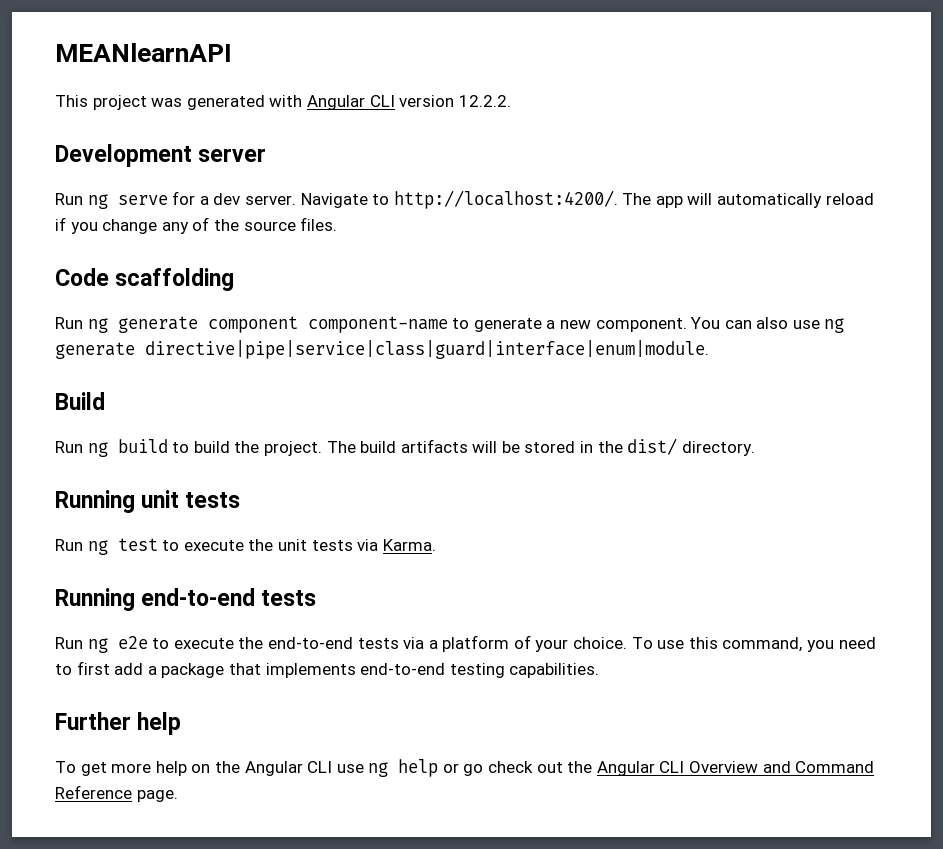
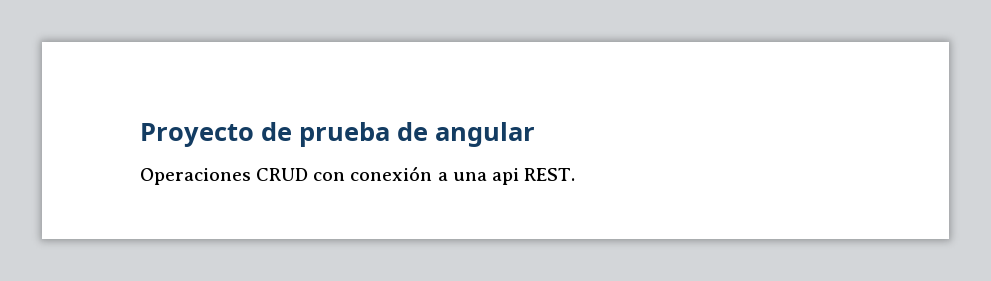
[55,43,232,62] [55,95,511,110] [55,144,267,167] [55,190,874,209] [55,217,338,234] [55,268,235,291] [55,316,845,333] [55,340,709,359] [55,392,105,410] [55,438,755,457] [55,490,241,513] [55,538,436,555] [55,588,317,611] [55,635,876,653] [55,661,600,678] [55,712,182,735] [55,759,875,777] [55,785,178,802] MEANlearnAPI // This project was generated with Angular CLI version 12.2.2. // Development server // Run ng serve for a dev server. Navigate to http://localhost:4200/. The app will automatically reload if you change any of the source files. // Code scaffolding // Run ng generate component component-name to generate a new component. You can also use ng generate directive|pipe|service|class|guard|interface|enum|module. // Build // Run ng build to build the project. The build artifacts will be stored in the dist/ directory. // Running unit tests // Run ng test to execute the unit tests via Karma. // Running end-to-end tests // Run ng e2e to execute the end-to-end tests via a platform of your choice. To use this command, you need to first add a package that implements end-to-end testing capabilities. // Further help // To get more help on the Angular CLI use ng help or go check out the Angular CLI Overview and Command Reference page. -> [140,122,535,147] [140,166,575,185] Proyecto de prueba de angular // Operaciones CRUD con conexión a una api REST.

